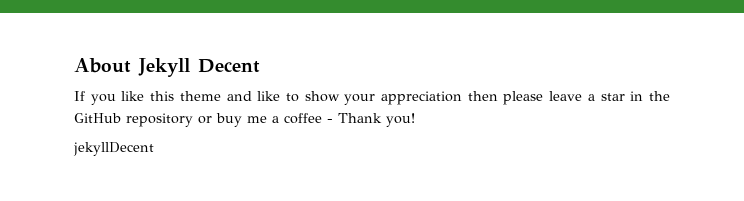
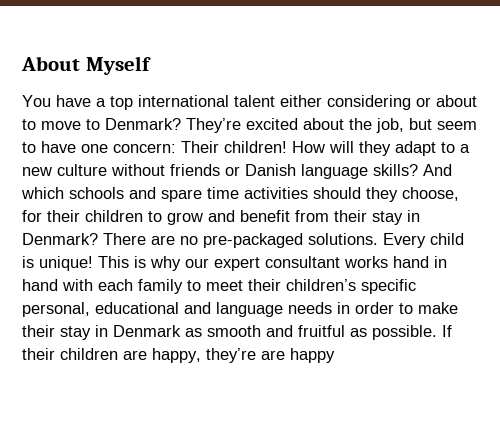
[138,58,260,77] [74,91,671,105] [74,113,415,127] [73,142,154,156] Jekyll Decent // If you like this theme and like to show your appreciation then please leave a star in the GitHub repository or buy me a coffee - Thank you! // jekyllDecent -> [85,56,151,75] [22,95,477,110] [22,118,477,133] [22,141,470,156] [22,164,452,179] [21,187,459,202] [22,210,420,225] [22,233,464,248] [22,256,447,271] [22,279,416,294] [22,302,458,317] [22,325,452,340] [22,348,335,363] Myself // You have a top international talent either considering or about to move to Denmark? They’re excited about the job, but seem to have one concern: Their children! How will they adapt to a new culture without friends or Danish language skills? And which schools and spare time activities should they choose, for their children to grow and benefit from their stay in Denmark? There are no pre-packaged solutions. Every child is unique! This is why our expert consultant works hand in hand with each family to meet their children’s specific personal, educational and language needs in order to make their stay in Denmark as smooth and fruitful as possible. If their children are happy, they’re are happy

